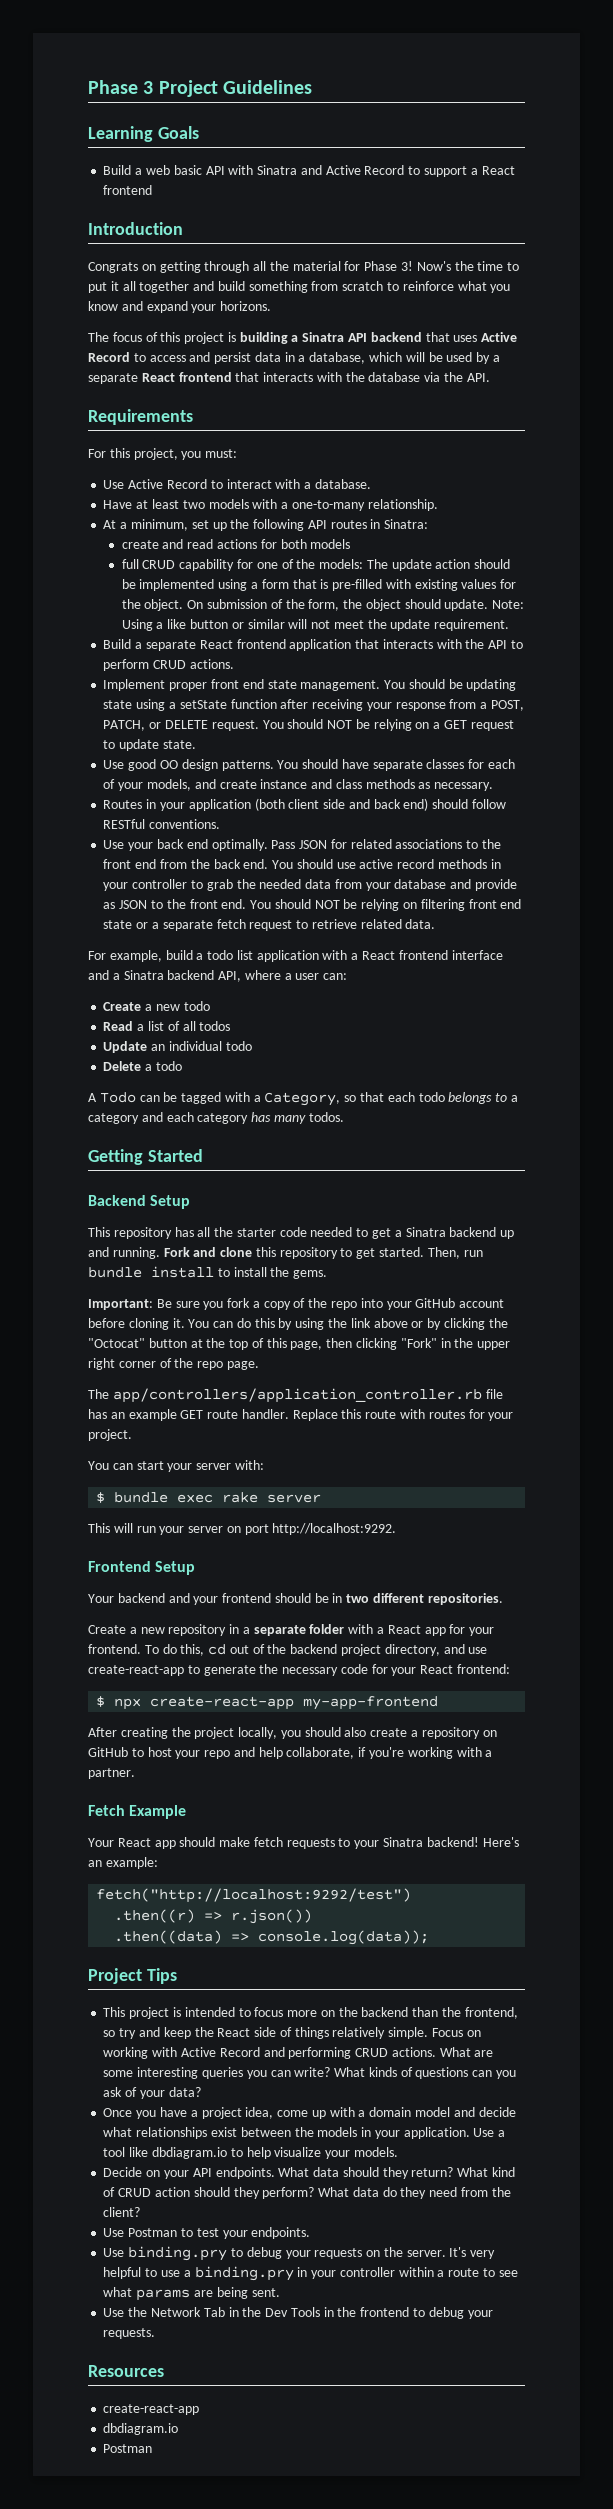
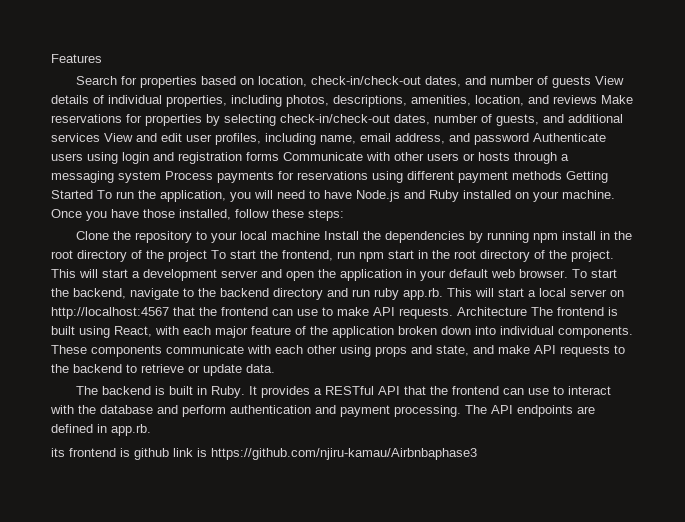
[88,80,312,97] [88,126,199,142] [103,165,515,177] [103,185,153,195] [88,222,183,235] [88,261,520,273] [88,281,511,293] [88,301,272,313] [88,332,518,344] [88,352,500,364] [88,372,490,384] [88,409,193,425] [88,448,238,460] [103,479,371,489] [103,499,438,511] [103,519,429,531] [121,539,351,549] [121,559,511,571] [121,579,517,591] [121,599,525,611] [121,619,510,631] [103,639,523,651] [103,659,234,671] [103,679,517,691] [103,699,524,711] [103,719,514,731] [103,739,196,751] [103,759,515,771] [103,779,494,791] [103,798,506,811] [103,819,221,829] [103,839,501,851] [103,859,501,869] [103,879,517,891] [103,899,522,911] [103,919,436,931] [88,950,503,962] [88,970,348,982] [103,1001,210,1011] [103,1021,231,1031] [103,1041,252,1053] [103,1061,182,1071] [88,1092,518,1106] [88,1112,344,1124] [88,1149,203,1165] [88,1195,191,1209] [88,1227,515,1239] [88,1247,483,1259] [88,1266,328,1279] [88,1298,505,1310] [88,1318,508,1330] [88,1338,511,1350] [88,1358,259,1370] [88,1388,503,1403] [88,1409,514,1421] [88,1429,132,1441] [88,1460,264,1472] [96,1492,322,1503] [88,1523,397,1535] [88,1561,196,1575] [88,1593,503,1605] [88,1624,495,1636] [88,1644,488,1656] [88,1664,511,1676] [96,1696,439,1710] [88,1727,497,1739] [88,1747,493,1759] [88,1768,135,1779] [88,1805,187,1819] [88,1837,519,1849] [88,1857,158,1869] [96,1888,412,1903] [114,1909,313,1924] [114,1930,430,1945] [88,1968,177,1984] [103,2007,518,2019] [103,2027,481,2039] [103,2047,494,2059] [103,2067,516,2079] [103,2087,201,2099] [103,2107,516,2119] [103,2127,506,2139] [103,2147,398,2159] [103,2167,515,2179] [103,2187,511,2199] [103,2207,141,2217] [103,2227,311,2239] [103,2246,496,2261] [103,2266,518,2281] [103,2287,280,2301] [103,2307,493,2319] [103,2328,156,2339] [88,2365,164,2377] [103,2404,200,2415] [103,2423,179,2435] [103,2444,153,2453] Phase 3 Project Guidelines // Learning Goals // Build a web basic API with Sinatra and Active Record to support a React frontend // Introduction // Congrats on getting through all the material for Phase 3! Now's the time to put it all together and build something from scratch to reinforce what you know and expand your horizons. // The focus of this project is building a Sinatra API backend that uses Active Record to access and persist data in a database, which will be used by a separate React frontend that interacts with the database via the API. // Requirements // For this project, you must: // Use Active Record to interact with a database. // Have at least two models with a one-to-many relationship. // At a minimum, set up the following API routes in Sinatra: // create and read actions for both models // full CRUD capability for one of the models: The update action should be implemented using a form that is pre-filled with existing values for the object. On submission of the form, the object should update. Note: Using a like button or similar will not meet the update requirement. // Build a separate React frontend application that interacts with the API to perform CRUD actions. // Implement proper front end state management. You should be updating state using a setState function after receiving your response from a POST, PATCH, or DELETE request. You should NOT be relying on a GET request to update state. // Use good OO design patterns. You should have separate classes for each of your models, and create instance and class methods as necessary. // Routes in your application (both client side and back end) should follow RESTful conventions. // Use your back end optimally. Pass JSON for related associations to the front end from the back end. You should use active record methods in your controller to grab the needed data from your database and provide as JSON to the front end. You should NOT be relying on filtering front end state or a separate fetch request to retrieve related data. // For example, build a todo list application with a React frontend interface and a Sinatra backend API, where a user can: // Create a new todo // Read a list of all todos // Update an individual todo // Delete a todo // A Todo can be tagged with a Category, so that each todo belongs to a category and each category has many todos. // Getting Started // Backend Setup // This repository has all the starter code needed to get a Sinatra backend up and running. Fork and clone this repository to get started. Then, run bundle install to install the gems. // Important: Be sure you fork a copy of the repo into your GitHub account before cloning it. You can do this by using the link above or by clicking the "Octocat" button at the top of this page, then clicking "Fork" in the upper right corner of the repo page. // The app/controllers/application_controller.rb file has an example GET route handler. Replace this route with routes for your project. // You can start your server with: // $ bundle exec rake server // This will run your server on port http://localhost:9292. // Frontend Setup // Your backend and your frontend should be in two different repositories. // Create a new repository in a separate folder with a React app for your frontend. To do this, cd out of the backend project directory, and use create-react-app to generate the necessary code for your React frontend: // $ npx create-react-app my-app-frontend // After creating the project locally, you should also create a repository on GitHub to host your repo and help collaborate, if you're working with a partner. // Fetch Example // Your React app should make fetch requests to your Sinatra backend! Here's an example: // fetch("http://localhost:9292/test") // .then((r) => r.json()) // .then((data) => console.log(data)); // Project Tips // This project is intended to focus more on the backend than the frontend, so try and keep the React side of things relatively simple. Focus on working with Active Record and performing CRUD actions. What are some interesting queries you can write? What kinds of questions can you ask of your data? // Once you have a project idea, come up with a domain model and decide what relationships exist between the models in your application. Use a tool like dbdiagram.io to help visualize your models. // Decide on your API endpoints. What data should they return? What kind of CRUD action should they perform? What data do they need from the client? // Use Postman to test your endpoints. // Use binding.pry to debug your requests on the server. It's very helpful to use a binding.pry in your controller within a route to see what params are being sent. // Use the Network Tab in the Dev Tools in the frontend to debug your requests. // Resources // create-react-app // dbdiagram.io // Postman -> [51,54,102,63] [75,76,624,88] [51,95,633,107] [51,114,623,126] [51,133,606,145] [51,152,569,164] [51,171,608,183] [51,190,615,202] [51,209,344,221] [75,231,632,243] [51,250,614,262] [51,269,617,281] [51,288,624,300] [51,307,618,319] [51,326,633,338] [51,345,625,357] [51,364,275,376] [75,386,611,398] [50,405,595,417] [51,424,151,436] [51,448,477,460] Features // Search for properties based on location, check-in/check-out dates, and number of guests View details of individual properties, including photos, descriptions, amenities, location, and reviews Make reservations for properties by selecting check-in/check-out dates, number of guests, and additional services View and edit user profiles, including name, email address, and password Authenticate users using login and registration forms Communicate with other users or hosts through a messaging system Process payments for reservations using different payment methods Getting Started To run the application, you will need to have Node.js and Ruby installed on your machine. Once you have those installed, follow these steps: // Clone the repository to your local machine Install the dependencies by running npm install in the root directory of the project To start the frontend, run npm start in the root directory of the project. This will start a development server and open the application in your default web browser. To start the backend, navigate to the backend directory and run ruby app.rb. This will start a local server on http://localhost:4567 that the frontend can use to make API requests. Architecture The frontend is built using React, with each major feature of the application broken down into individual components. These components communicate with each other using props and state, and make API requests to the backend to retrieve or update data. // The backend is built in Ruby. It provides a RESTful API that the frontend can use to interact with the database and perform authentication and payment processing. The API endpoints are defined in app.rb. // its frontend is github link is https://github.com/njiru-kamau/Airbnbaphase3

